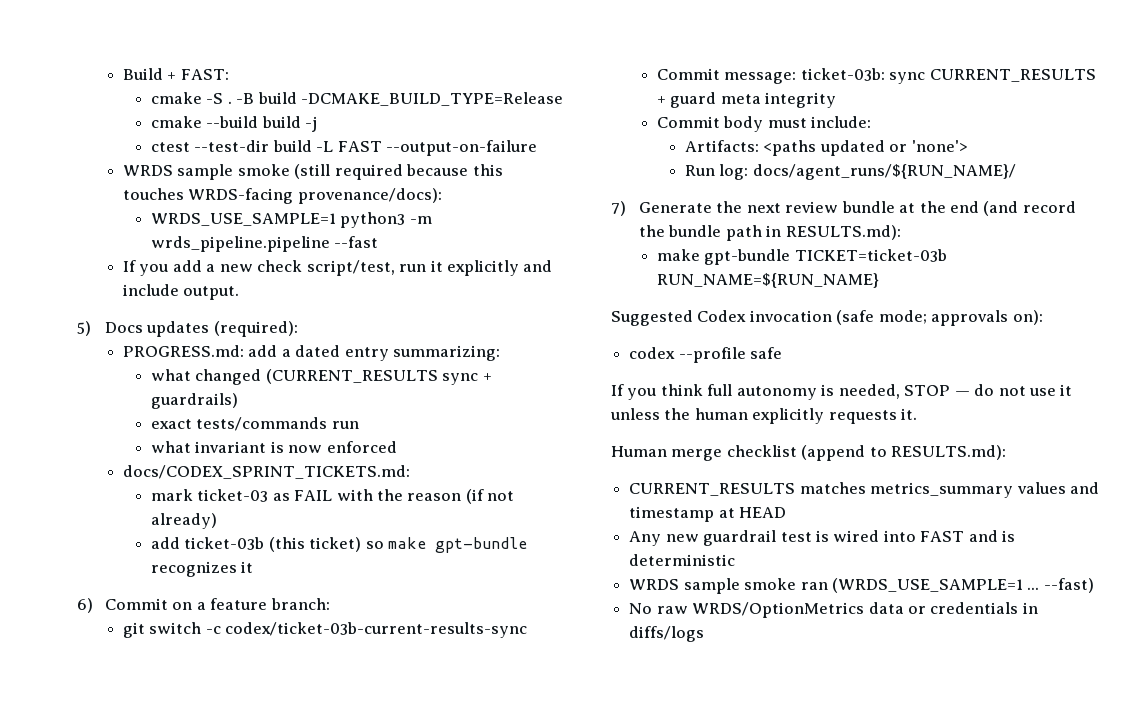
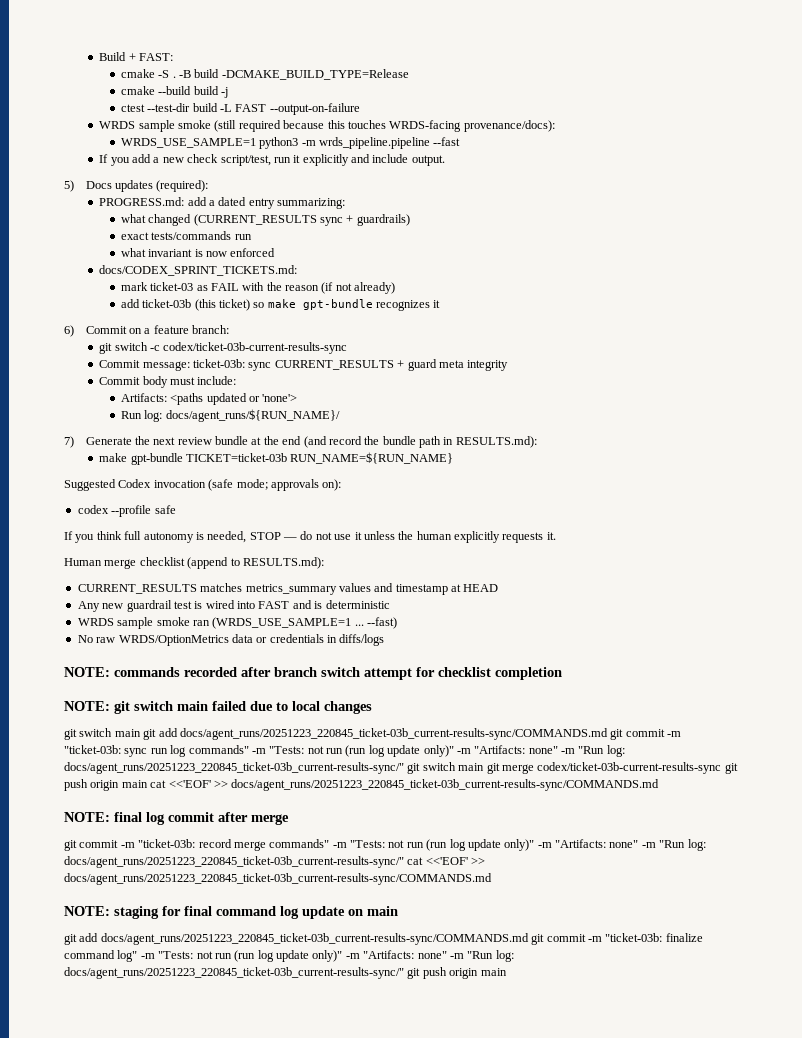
(705, 634) none -> [64,667,562,680] [64,701,372,714] [64,728,681,740] [64,745,625,757] [64,762,738,774] [64,779,660,791] [64,812,289,825] [64,839,706,851] [64,856,486,868] [64,873,492,885] [64,906,398,919] [64,933,703,945] [64,950,514,962] [64,967,507,979] // NOTE: commands recorded after branch switch attempt for checklist completion // NOTE: git switch main failed due to local changes // git switch main git add docs/agent_runs/20251223_220845_ticket-03b_current-results-sync/COMMANDS.md git commit -m "ticket-03b: sync run log commands" -m "Tests: not run (run log update only)" -m "Artifacts: none" -m "Run log: docs/agent_runs/20251223_220845_ticket-03b_current-results-sync/" git switch main git merge codex/ticket-03b-current-results-sync git push origin main cat <<'EOF' >> docs/agent_runs/20251223_220845_ticket-03b_current-results-sync/COMMANDS.md // NOTE: final log commit after merge // git commit -m "ticket-03b: record merge commands" -m "Tests: not run (run log update only)" -m "Artifacts: none" -m "Run log: docs/agent_runs/20251223_220845_ticket-03b_current-results-sync/" cat <<'EOF' >> docs/agent_runs/20251223_220845_ticket-03b_current-results-sync/COMMANDS.md // NOTE: staging for final command log update on main // git add docs/agent_runs/20251223_220845_ticket-03b_current-results-sync/COMMANDS.md git commit -m "ticket-03b: finalize command log" -m "Tests: not run (run log update only)" -m "Artifacts: none" -m "Run log: docs/agent_runs/20251223_220845_ticket-03b_current-results-sync/" git push origin main

